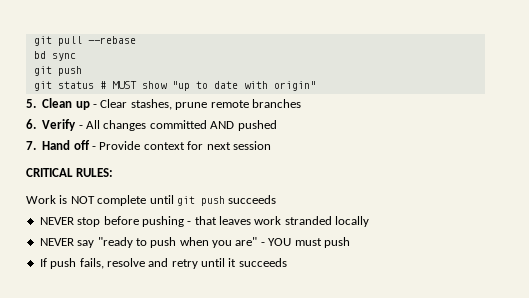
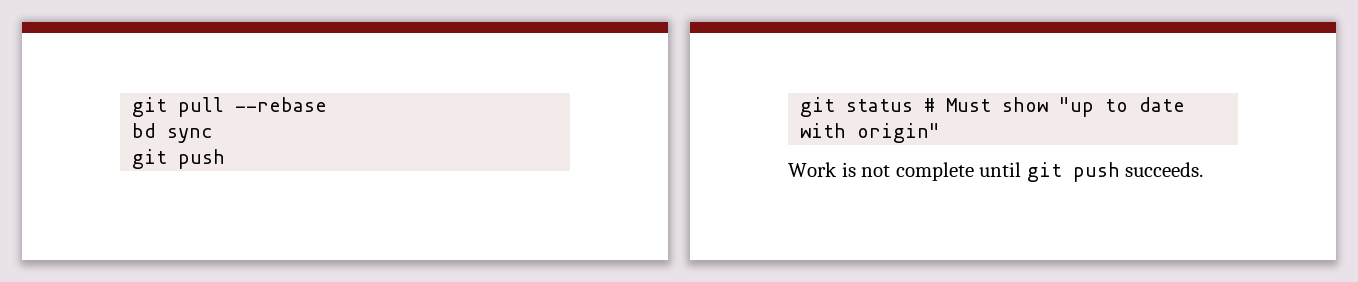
[111,81,137,89] MUST -> [946,98,992,112] Must
[26,98,301,110] [26,119,277,131] [26,140,271,150] [26,168,114,177] // 5. Clean up - Clear stashes, prune remote branches // 6. Verify - All changes committed AND pushed // 7. Hand off - Provide context for next session // CRITICAL RULES: -> (941, 133) none
[70,196,95,204] NOT -> [861,165,891,177] not
[228,195,277,204] [39,216,370,227] [39,237,350,248] [39,258,287,269] succeeds // NEVER stop before pushing - that leaves work stranded locally // NEVER say "ready to push when you are" - YOU must push // If push fails, resolve and retry until it succeeds -> [1125,162,1204,177] succeeds.

